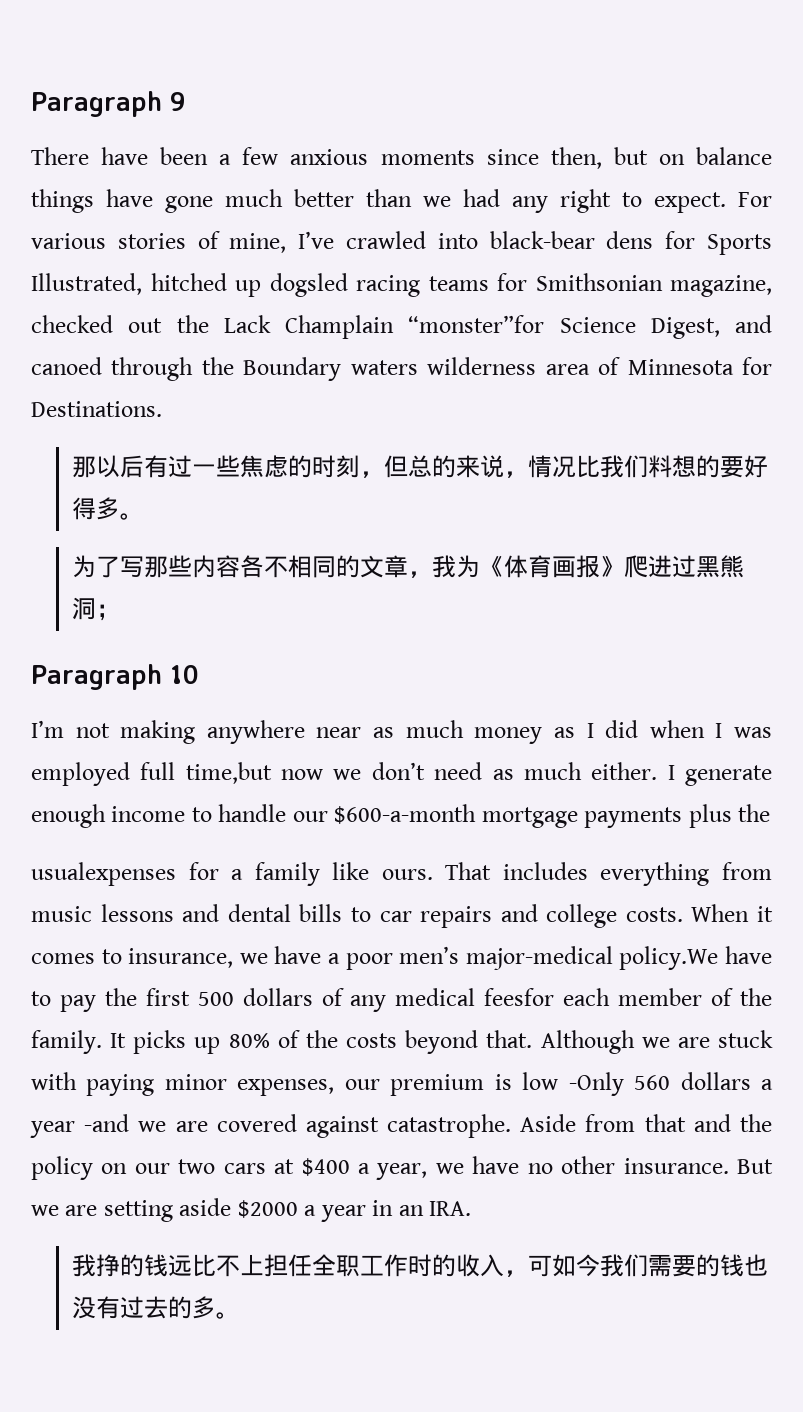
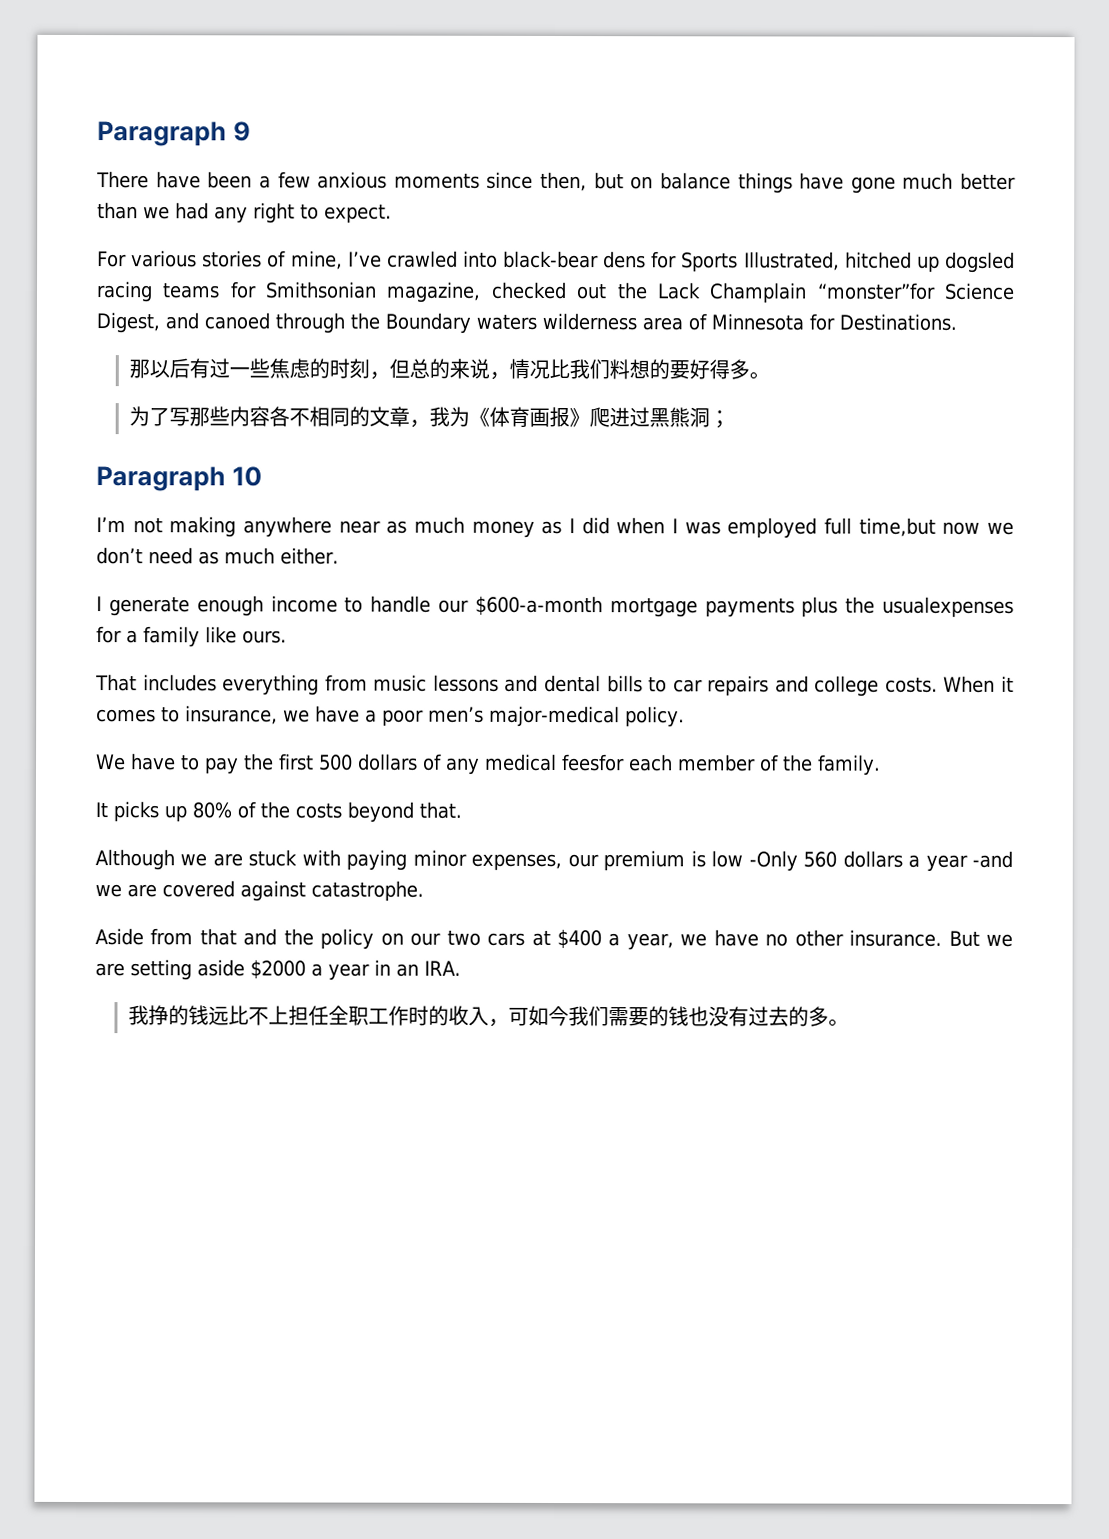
(726, 202) none -> (392, 213) //
(658, 771) none -> (339, 556) //
(771, 813) // -> (876, 605) none
(433, 874) none -> (287, 637) //
[619,946,719,970] policy.We -> [624,706,685,728] [95,754,126,771] policy. // We
(102, 1042) none -> (881, 765) //
(533, 1039) none -> (462, 810) //
(512, 1126) none -> (424, 891) //

